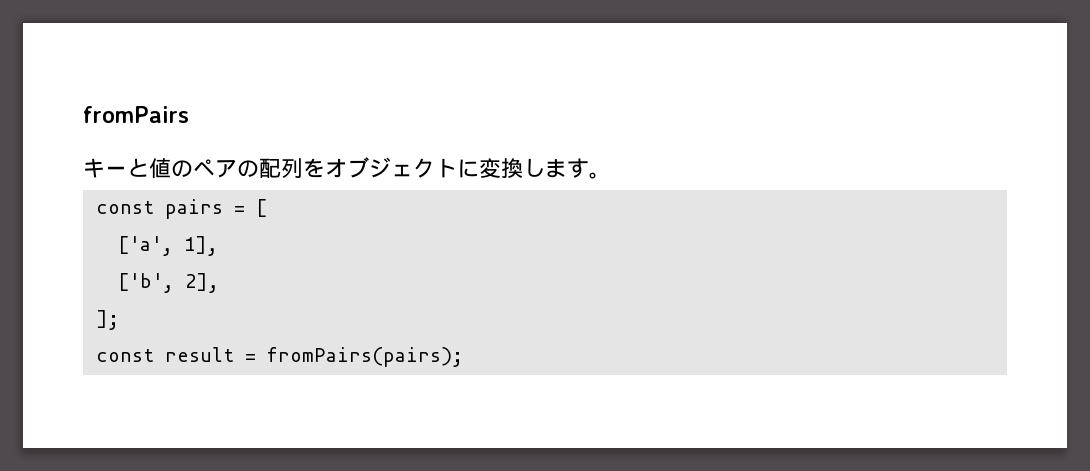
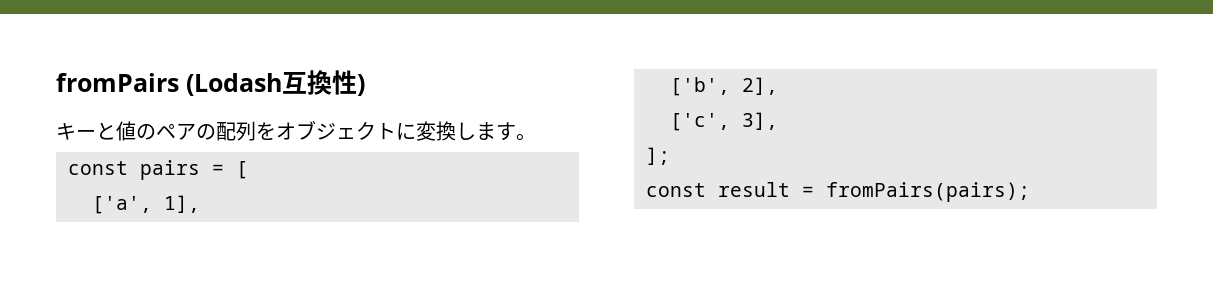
(189, 114) none -> [186,70,365,96] (Lodash互換性)
(220, 283) none -> [670,112,778,131] // ['c', 3],

